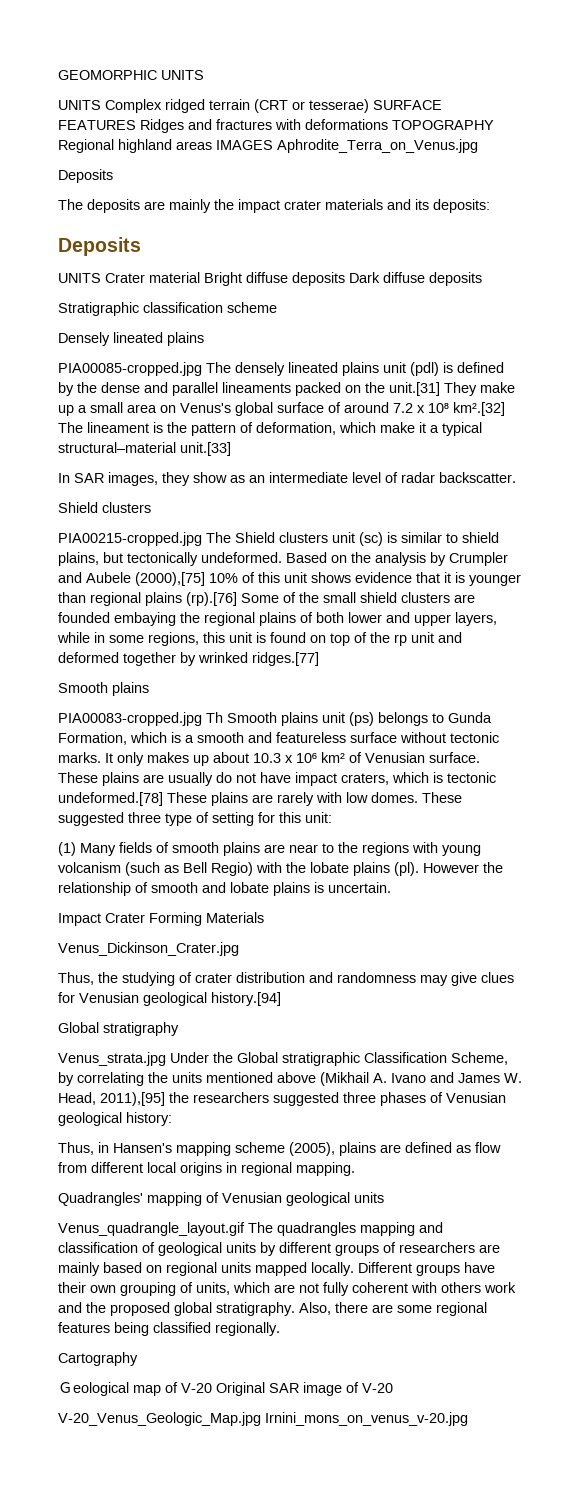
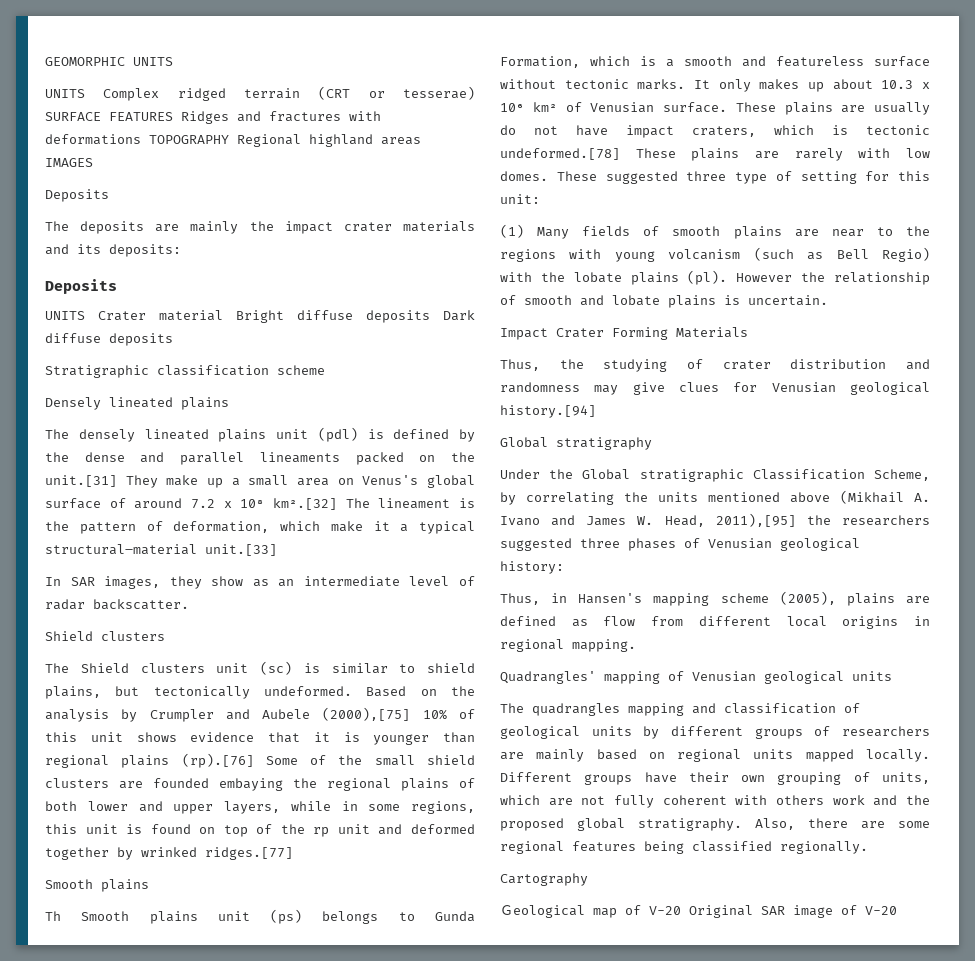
[277,139,478,153] Aphrodite_Terra_on_Venus.jpg -> (93, 162) none
[58,362,202,376] PIA00085-cropped.jpg -> (229, 403) none
[58,532,202,546] PIA00215-cropped.jpg -> (165, 636) none
[58,712,202,726] PIA00083-cropped.jpg -> (149, 885) none
[58,942,239,956] // Venus_Dickinson_Crater.jpg -> (748, 332) none
[58,1052,166,1066] Venus_strata.jpg -> (652, 443) none
[58,1222,245,1236] Venus_quadrangle_layout.gif -> (892, 676) none
[58,1412,468,1426] // V-20_Venus_Geologic_Map.jpg Irnini_mons_on_venus_v-20.jpg -> (897, 910) none

